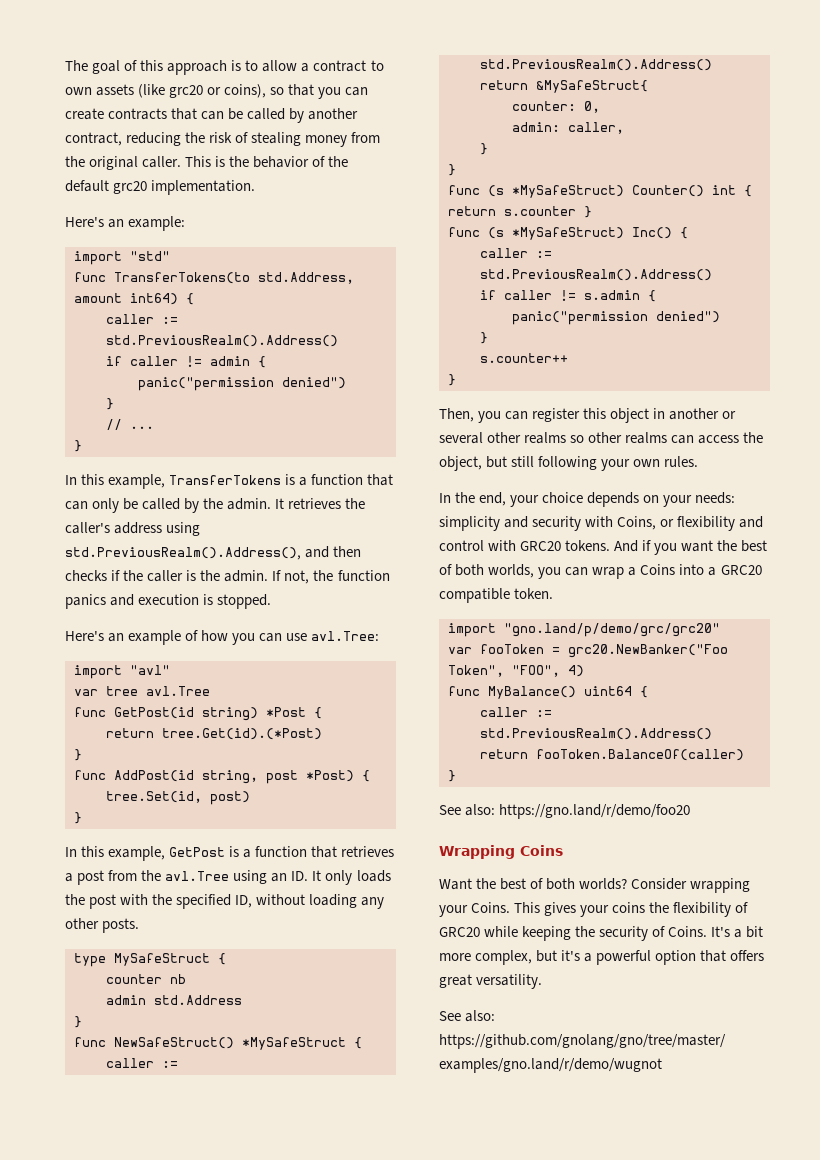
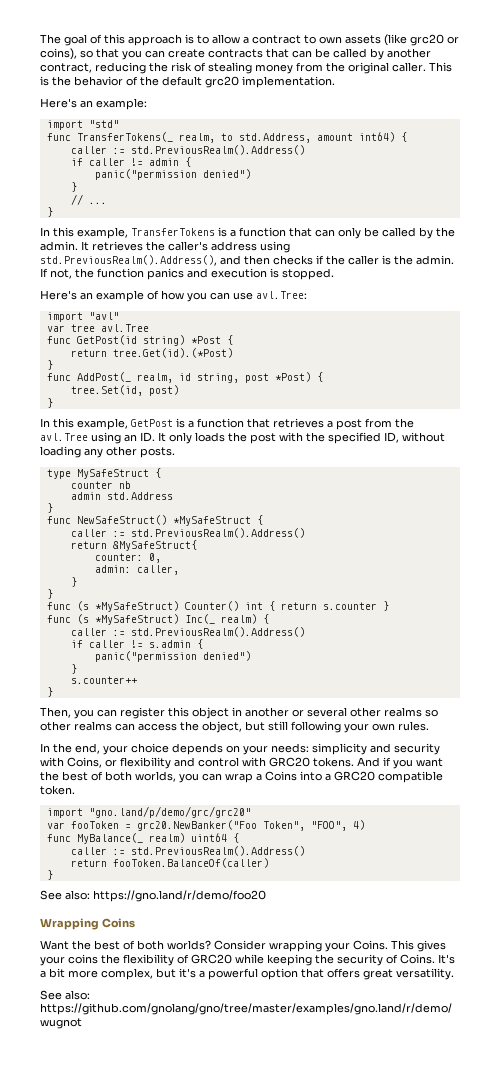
[114,272,250,284] TransferTokens(to -> [76,132,233,143] TransferTokens(_ realm, to
[114,770,194,782] AddPost(id -> [76,372,191,383] AddPost(_ realm, id
[632,227,672,239] Inc() -> [184,614,257,624] Inc(_ realm)
[488,686,576,699] MyBalance() -> [76,833,185,844] MyBalance(_ realm)

